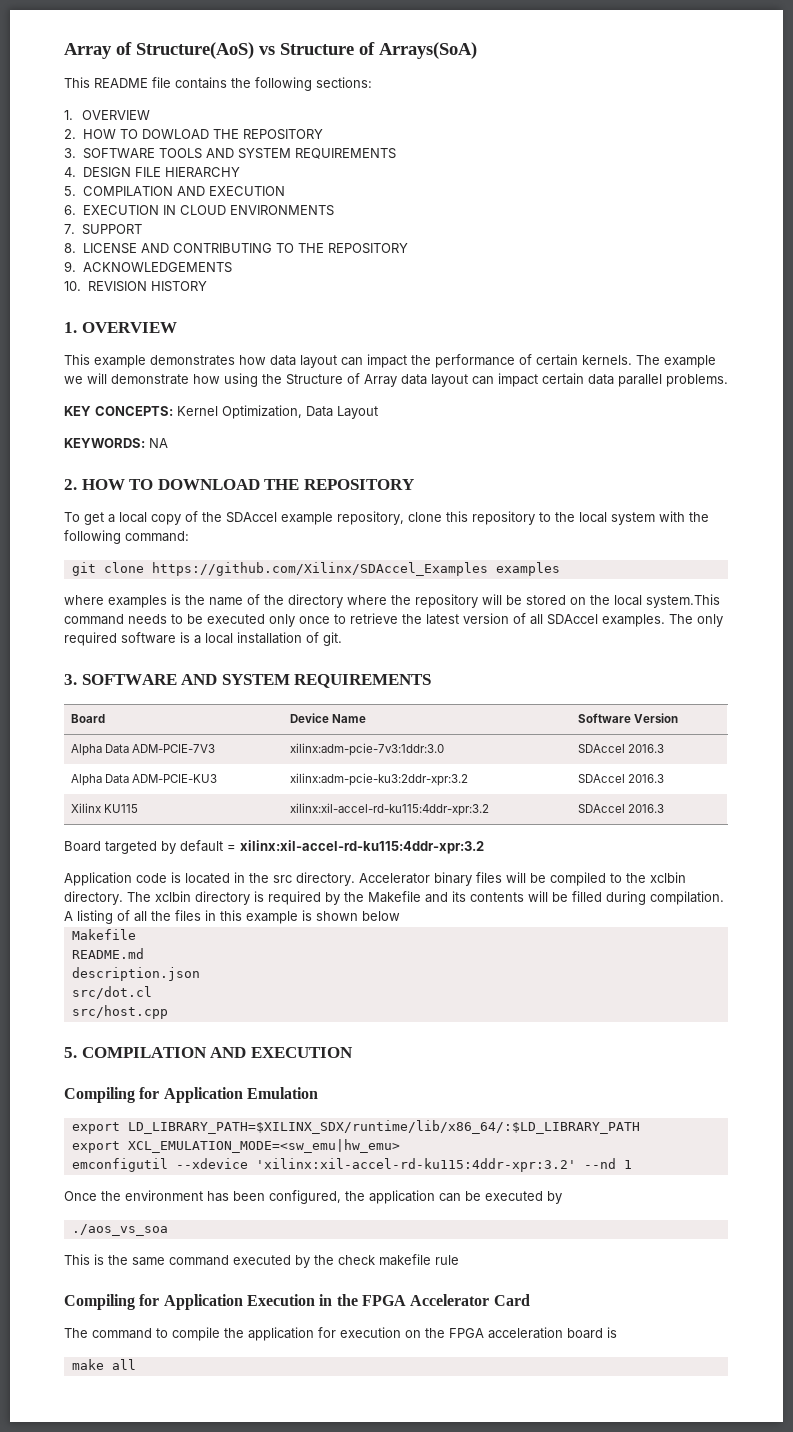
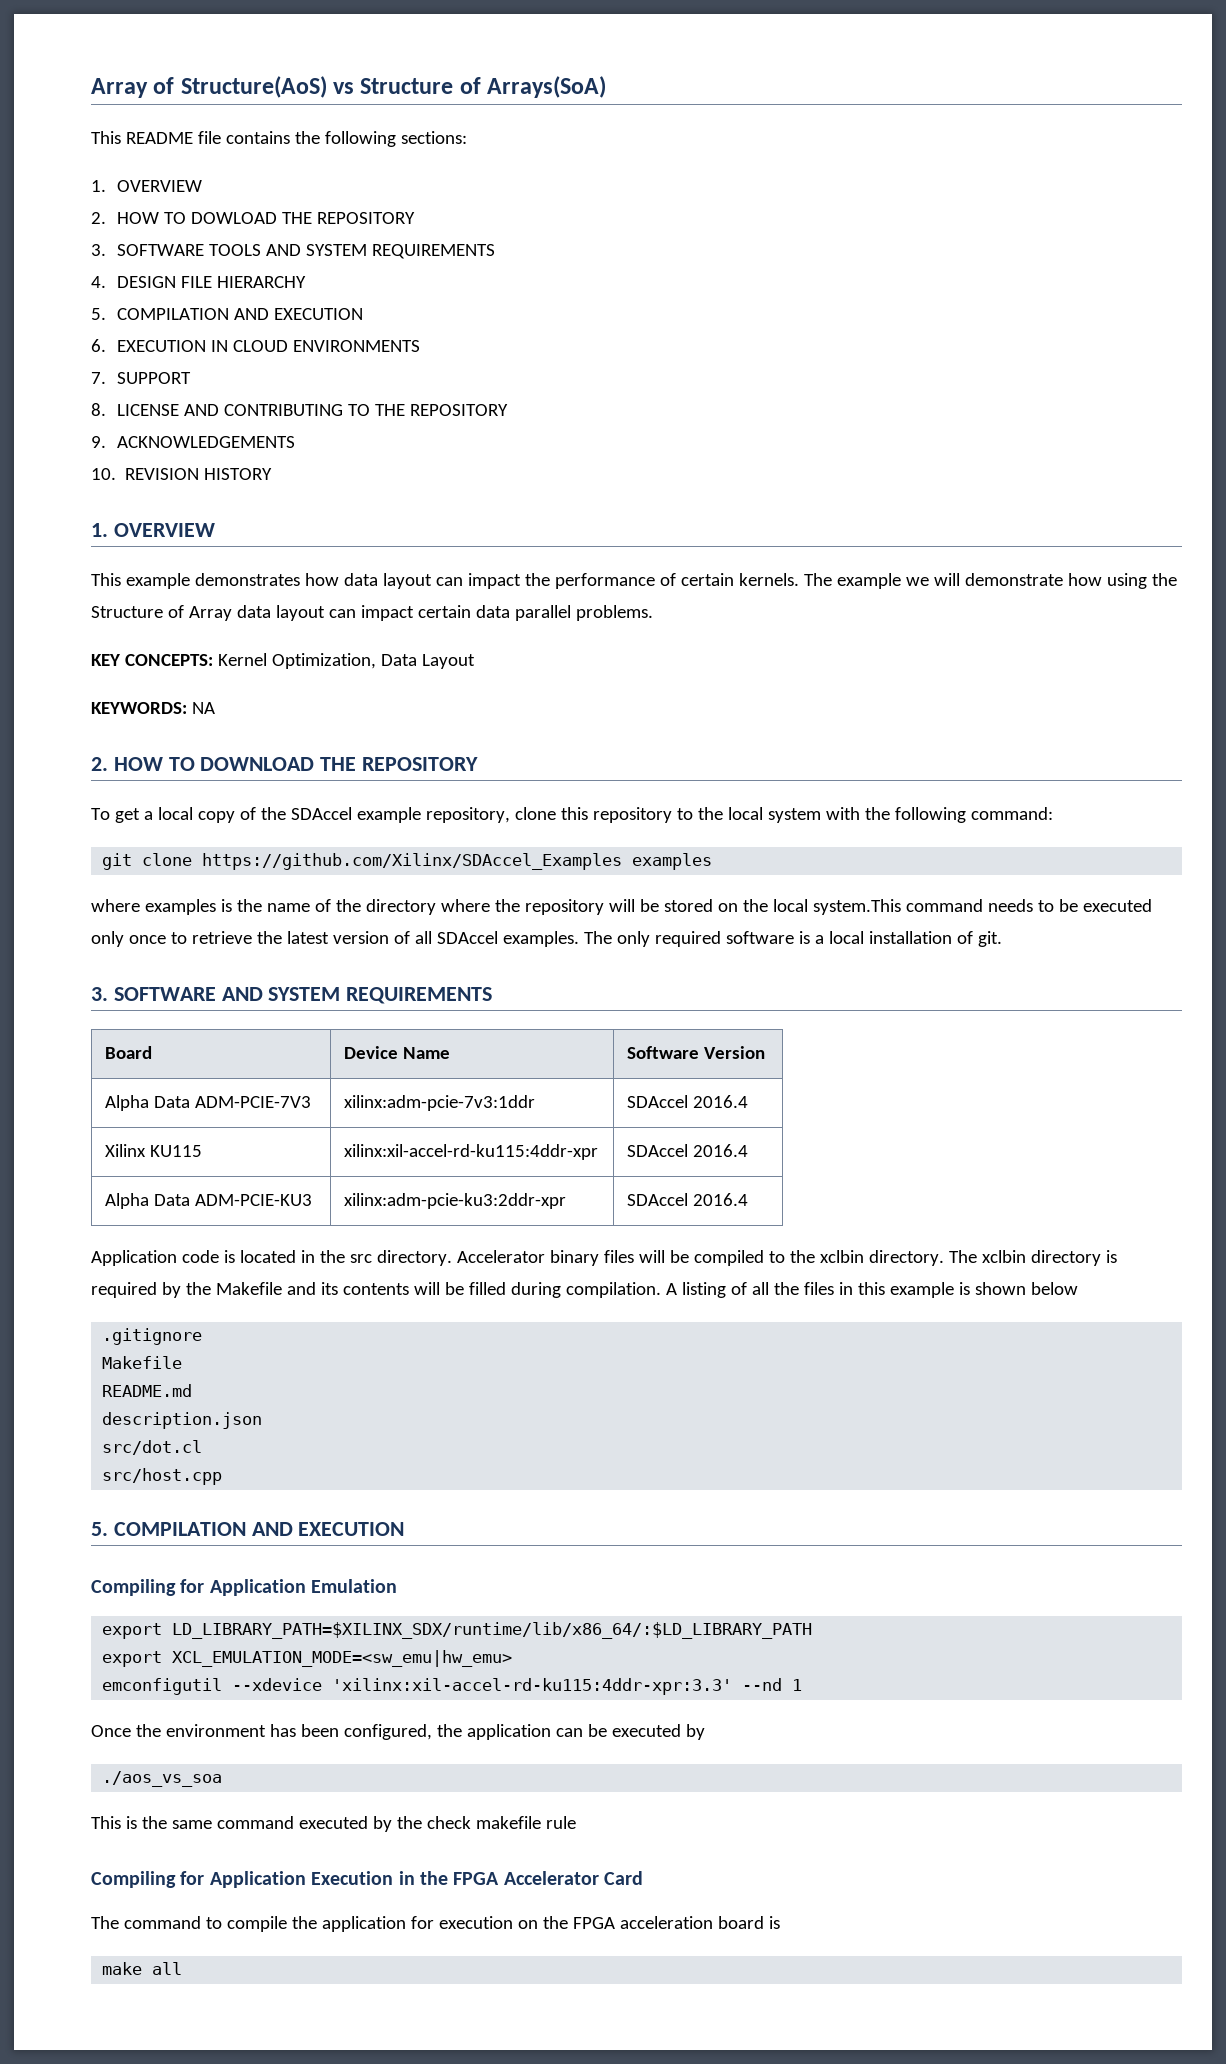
[289,743,444,756] [577,744,665,753] xilinx:adm-pcie-7v3:1ddr:3.0 | SDAccel 2016.3 -> [344,1095,536,1111] [627,1095,749,1108] [105,1144,203,1157] [344,1144,599,1160] [627,1144,749,1157] xilinx:adm-pcie-7v3:1ddr | SDAccel 2016.4 // Xilinx KU115 | xilinx:xil-accel-rd-ku115:4ddr-xpr | SDAccel 2016.4
[289,773,468,786] [577,774,665,783] [70,803,139,813] [289,803,489,816] [577,804,665,813] [64,840,484,854] xilinx:adm-pcie-ku3:2ddr-xpr:3.2 | SDAccel 2016.3 // Xilinx KU115 | xilinx:xil-accel-rd-ku115:4ddr-xpr:3.2 | SDAccel 2016.3 // Board targeted by default = xilinx:xil-accel-rd-ku115:4ddr-xpr:3.2 -> [344,1193,567,1209] [627,1193,749,1206] xilinx:adm-pcie-ku3:2ddr-xpr | SDAccel 2016.4
(400, 916) none -> [102,1328,203,1345] // .gitignore
[255,1158,576,1172] 'xilinx:xil-accel-rd-ku115:4ddr-xpr:3.2' -> [332,1678,733,1695] 'xilinx:xil-accel-rd-ku115:4ddr-xpr:3.3'

